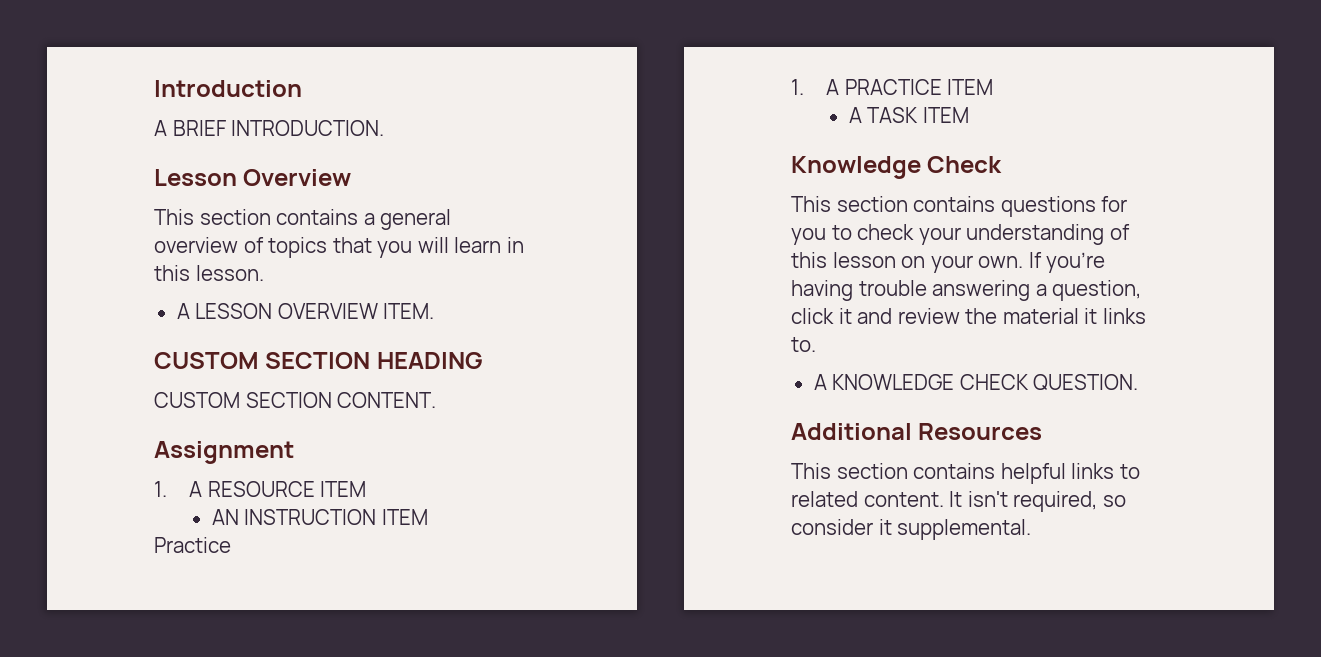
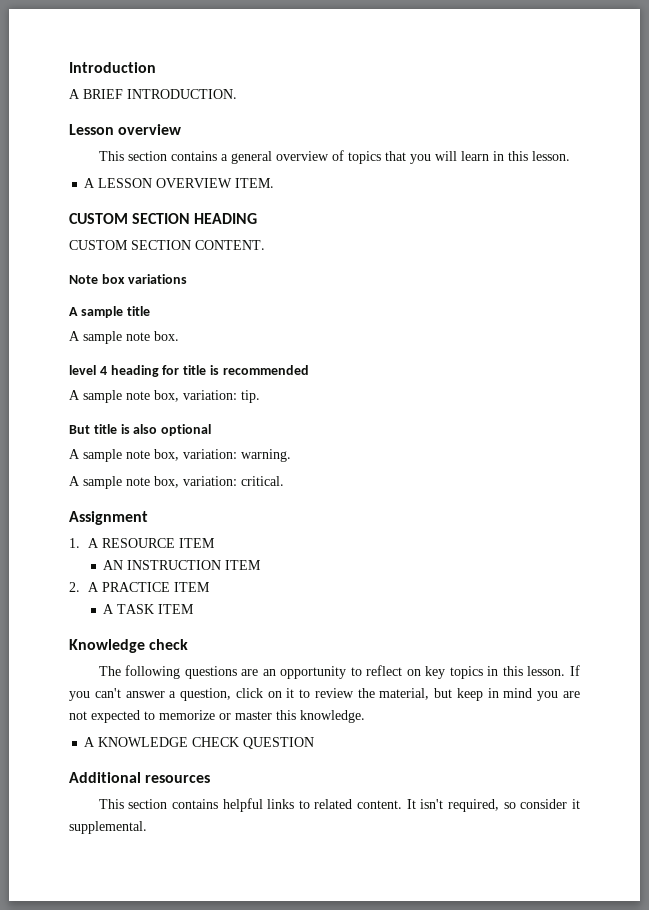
[243,169,352,186] Overview -> [118,124,182,135] overview
(437, 400) none -> [69,274,187,284] [69,306,150,318] [69,331,179,344] [69,365,309,377] [69,390,260,403] [69,424,212,436] [69,449,291,462] [69,476,284,489] // Note box variations // A sample title // A sample note box. // level 4 heading for title is recommended // A sample note box, variation: tip. // But title is also optional // A sample note box, variation: warning. // A sample note box, variation: critical.
[154,537,231,553] [791,79,804,95] Practice // 1. -> [69,582,80,592] 2.
[927,156,1003,173] [791,196,1128,217] [791,224,1130,245] [791,252,1106,273] [791,280,1142,301] [791,308,1146,324] [791,337,816,352] Check // This section contains questions for you to check your understanding of this lesson on your own. If you’re having trouble answering a question, click it and review the material it links to. -> [149,639,189,650] [98,665,581,679] [69,688,580,701] [69,710,365,723] check // The following questions are an opportunity to reflect on key topics in this lesson. If you can't answer a question, click on it to review the material, but keep in mind you are not expected to memorize or master this knowledge.
[1033,374,1139,390] QUESTION. -> [243,737,315,749] QUESTION
[918,423,1043,440] Resources -> [145,775,211,783] resources

